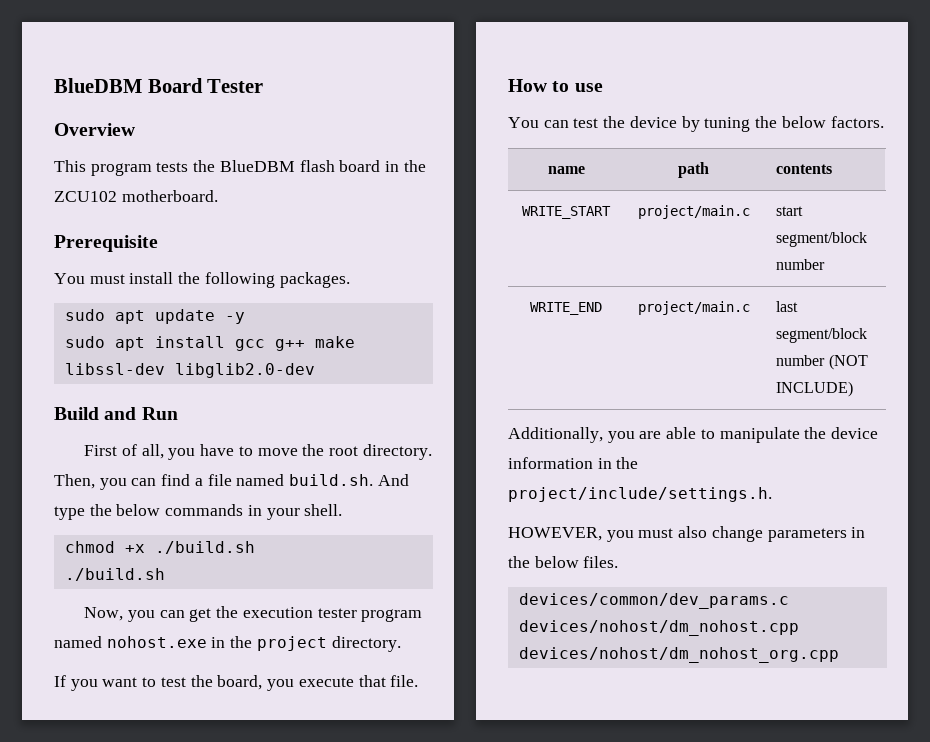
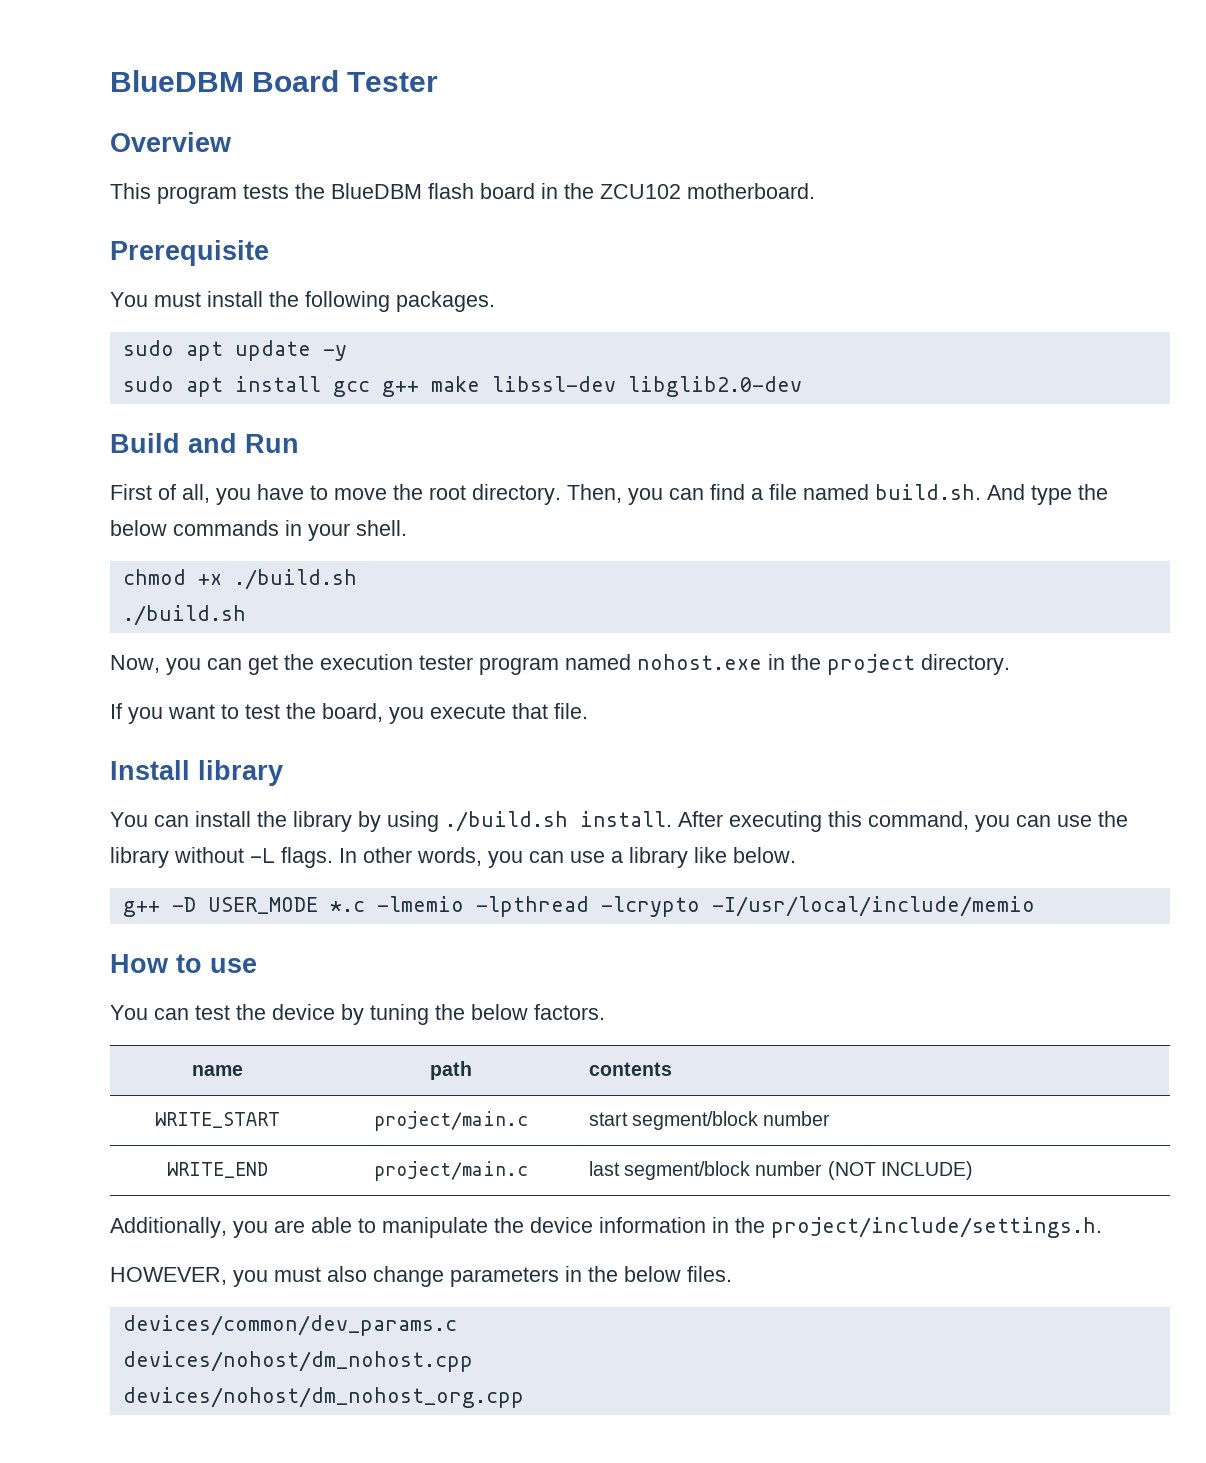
(419, 681) none -> [110,760,283,786] [110,811,1128,832] [110,847,796,868] [122,896,1035,917] // Install library // You can install the library by using ./build.sh install. After executing this command, you can use the library without -L flags. In other words, you can use a library like below. // g++ -D USER_MODE *.c -lmemio -lpthread -lcrypto -I/usr/local/include/memio

